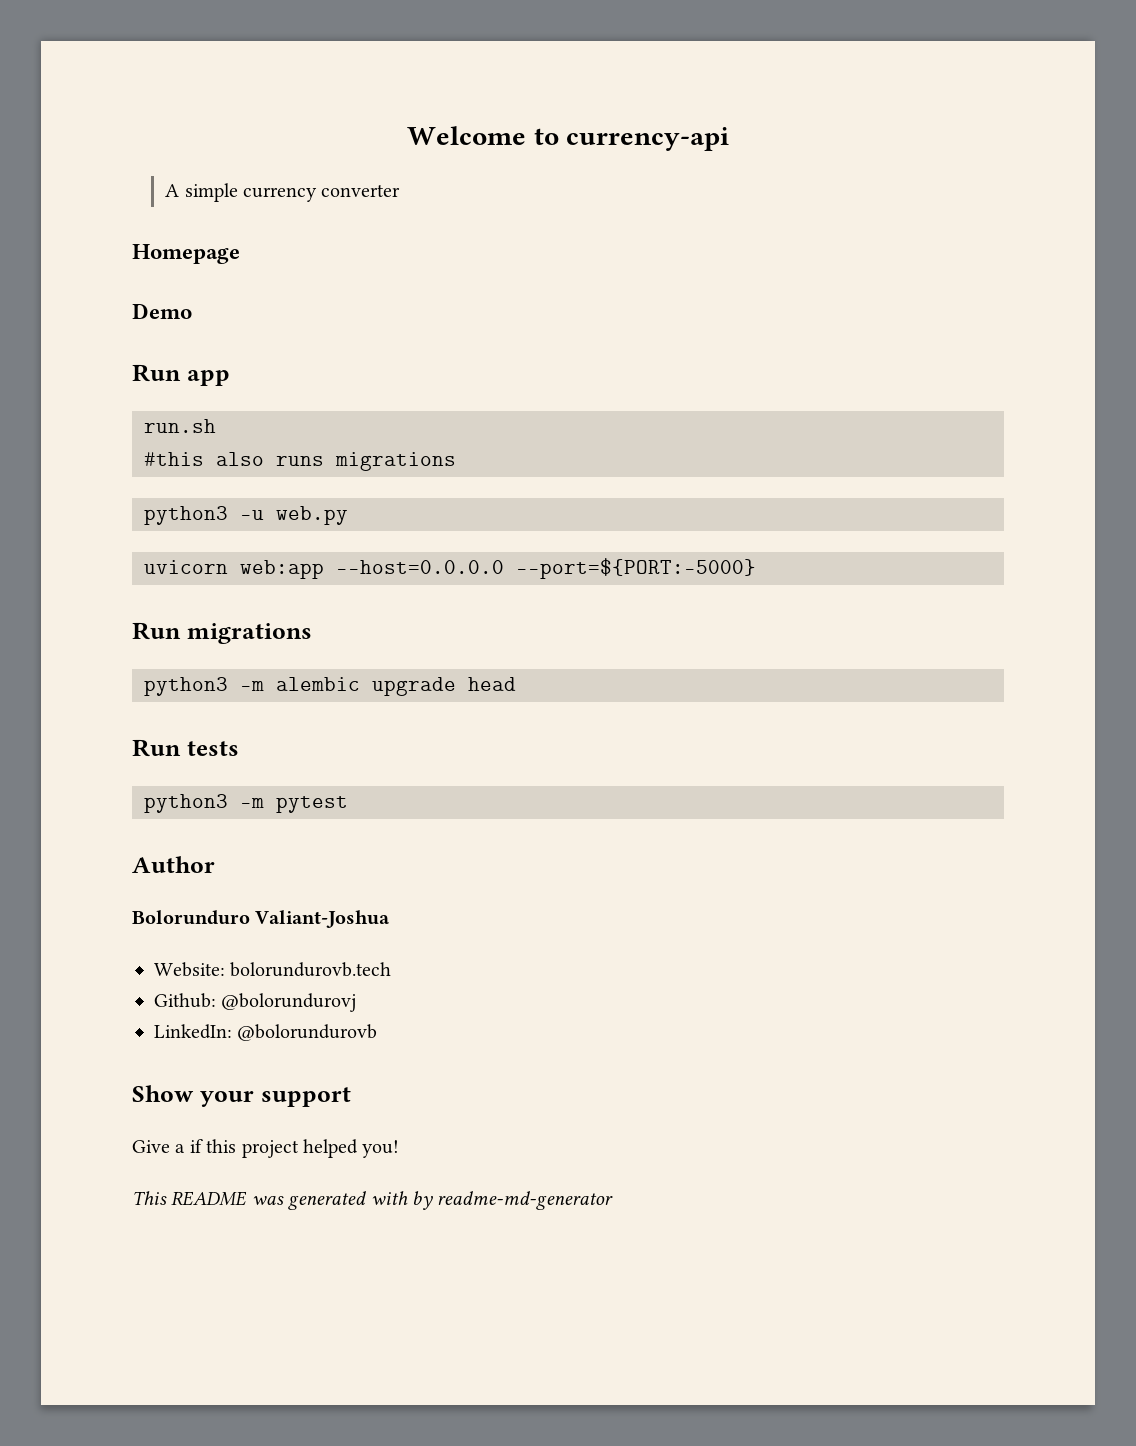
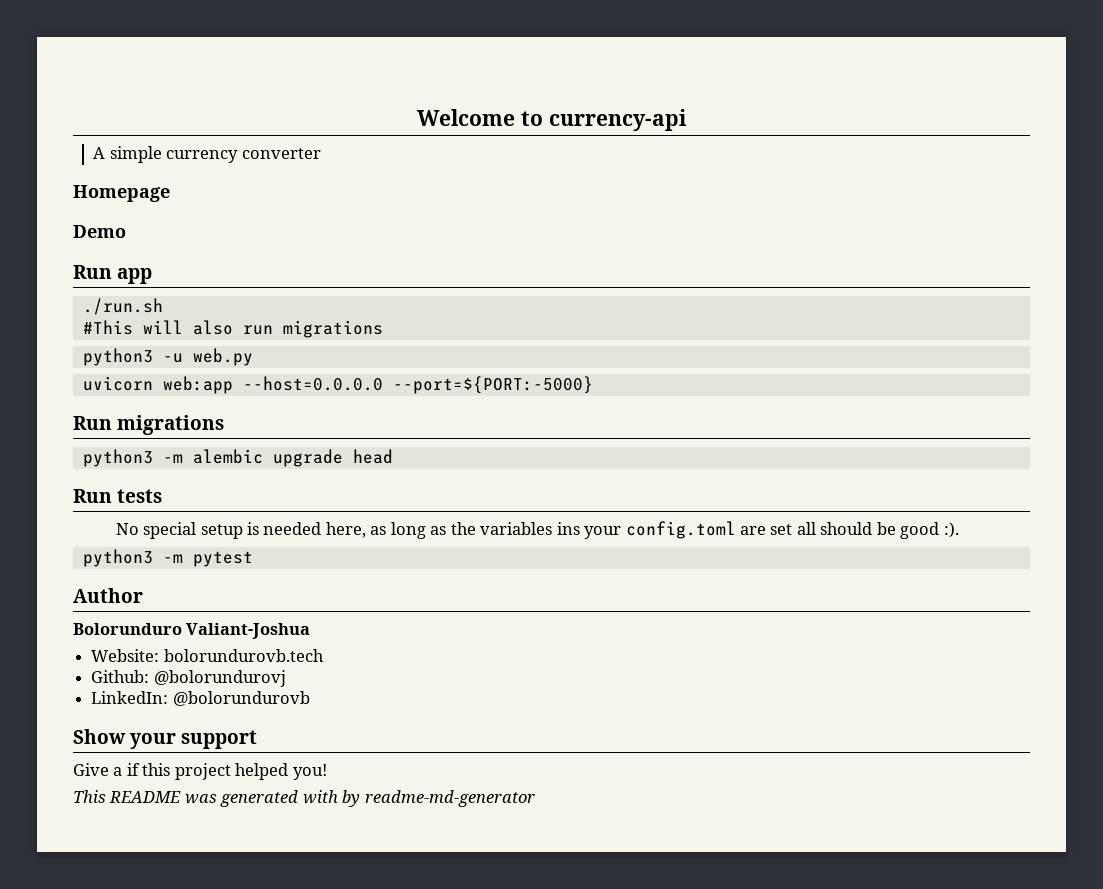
[144,419,216,433] [144,452,324,466] run.sh // #this also runs -> [82,298,163,315] [82,320,273,335] ./run.sh // #This will also run
(239, 748) none -> [115,521,959,539] // No special setup is needed here, as long as the variables ins your config.toml are set all should be good :).

